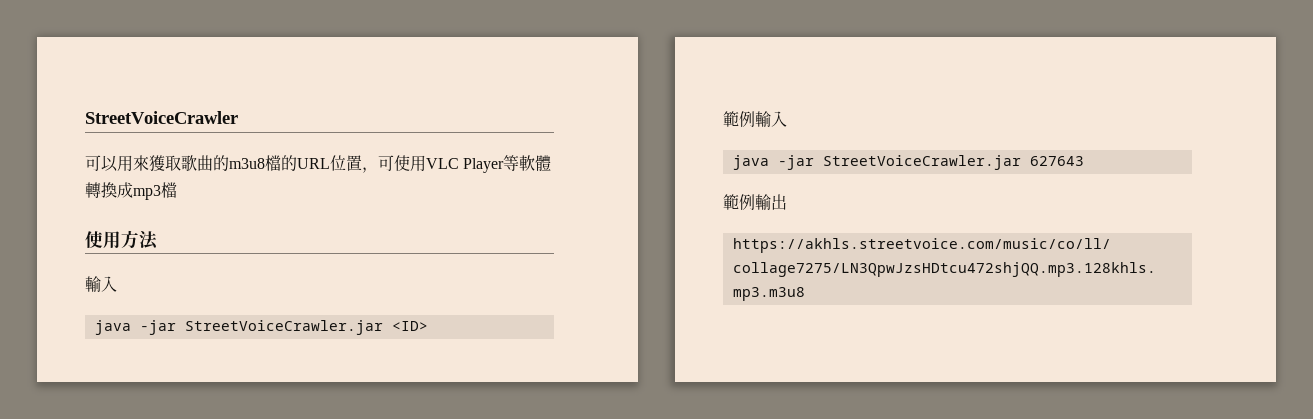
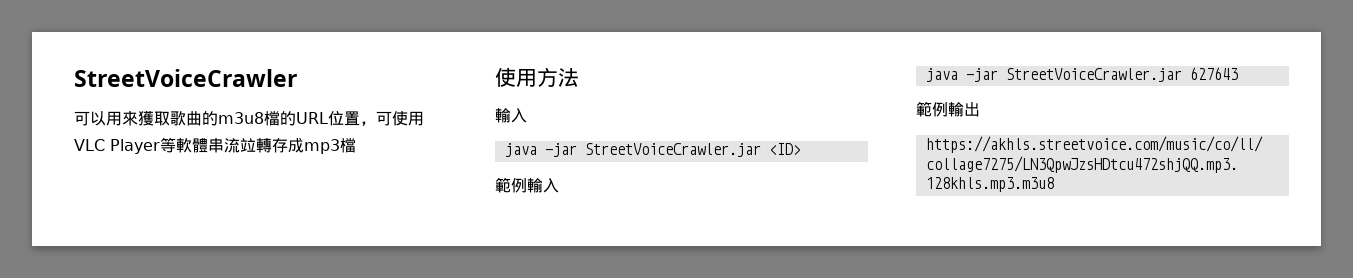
[85,182,117,198] 轉換 -> [208,138,288,153] 串流竝轉存

